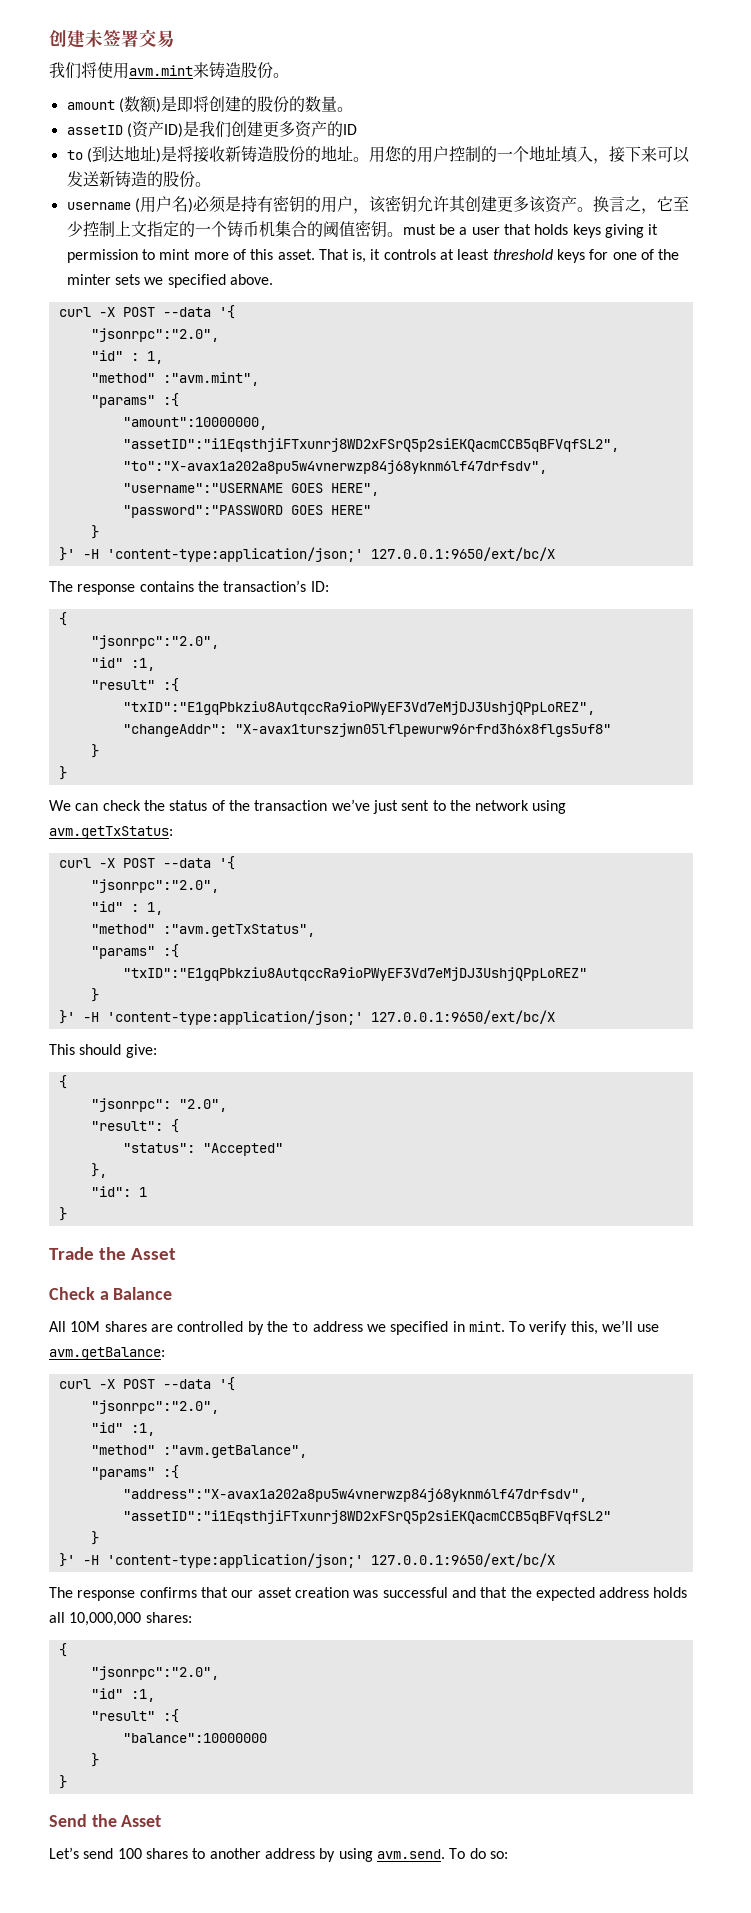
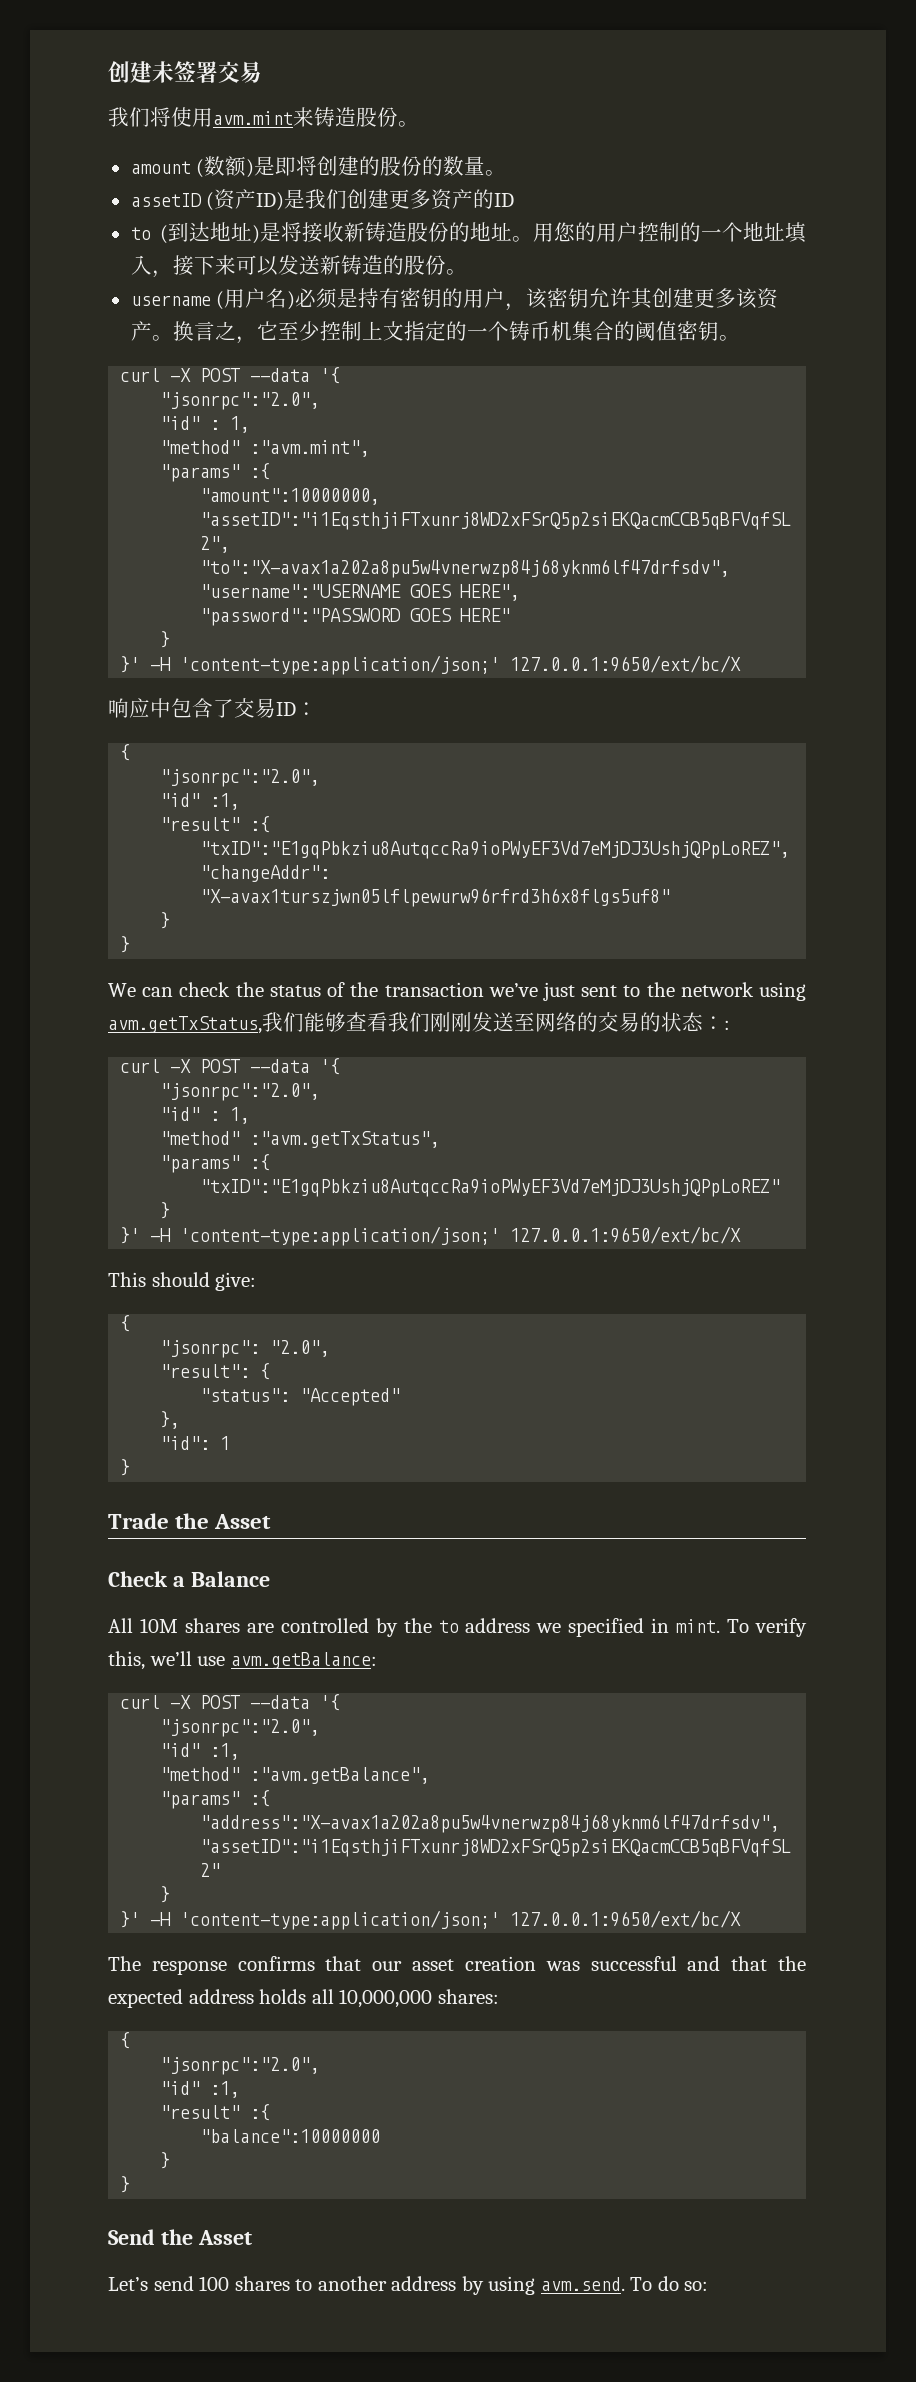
[402,224,659,238] [66,249,680,263] [66,274,273,288] must be a user that holds keys giving it permission to mint more of this asset. That is, it controls at least threshold keys for one of the minter sets we specified above. -> (740, 338) none
[49,580,329,595] The response contains the transaction’s ID: -> [108,698,317,718] 响应中包含了交易ID：
[49,826,173,839] avm.getTxStatus: -> [108,1012,730,1034] avm.getTxStatus,我们能够查看我们刚刚发送至网络的交易的状态：:

